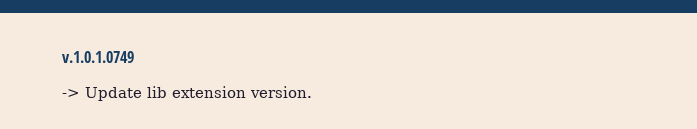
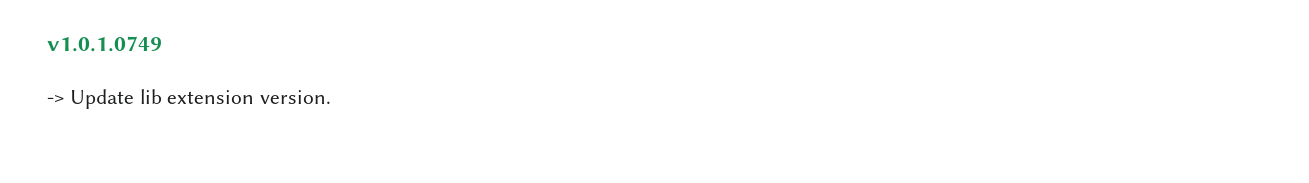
[62,51,134,63] v.1.0.1.0749 -> [47,36,162,52] v1.0.1.0749

